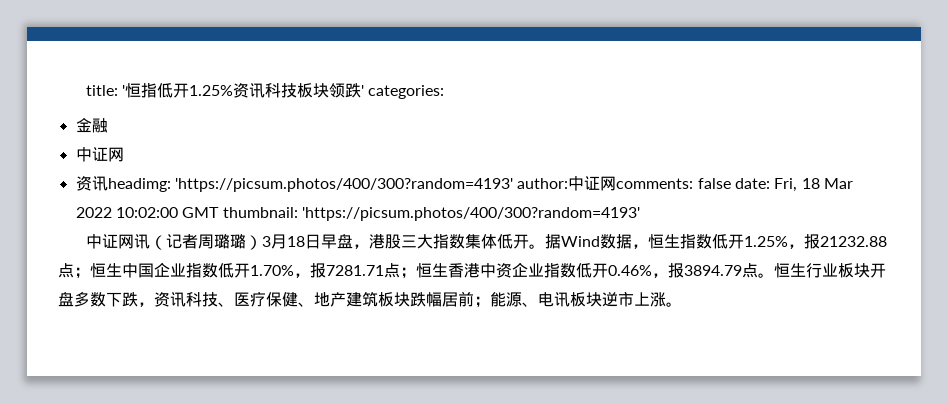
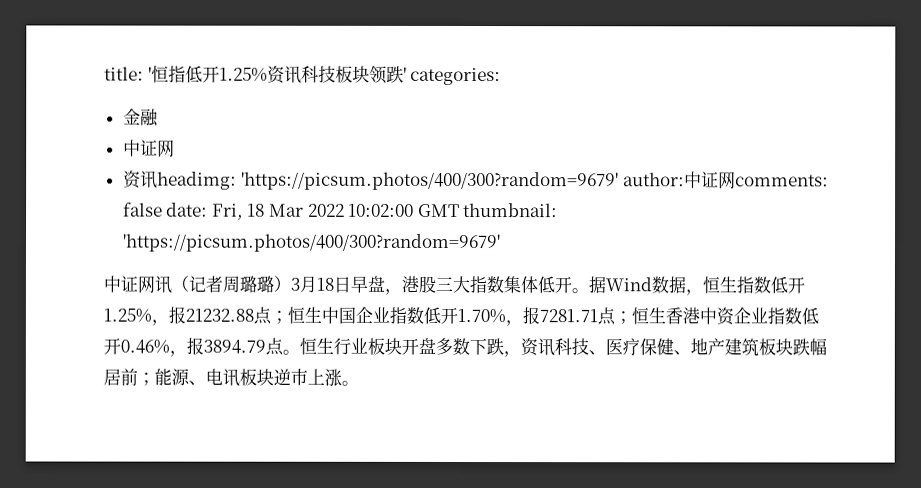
[174,178,513,192] 'https://picsum.photos/400/300?random=4193' -> [240,171,619,191] 'https://picsum.photos/400/300?random=9679'
[301,207,640,221] 'https://picsum.photos/400/300?random=4193' -> [121,233,501,253] 'https://picsum.photos/400/300?random=9679'

